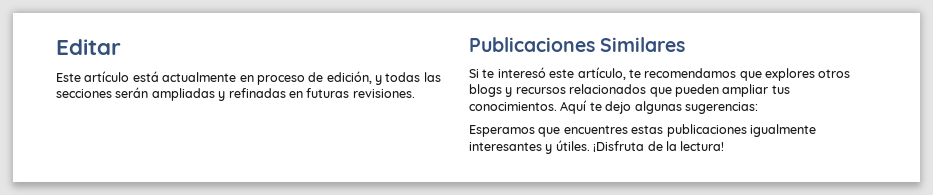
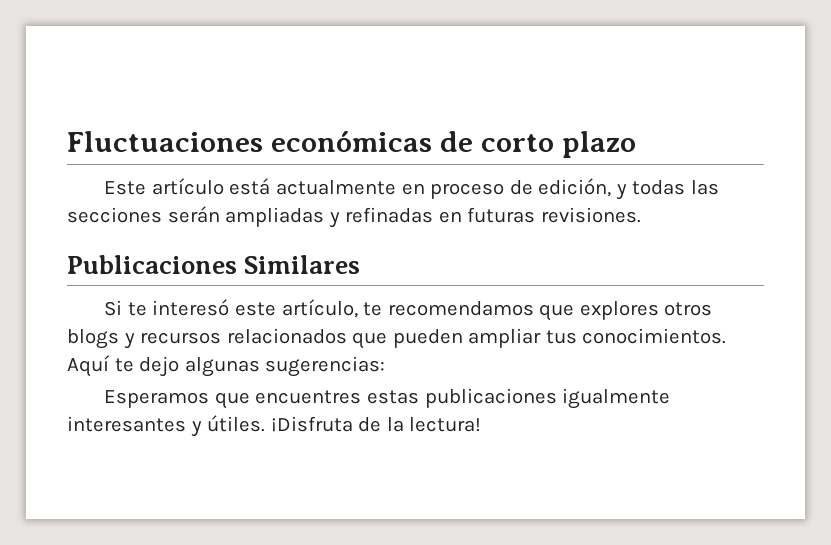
[56,39,121,55] Editar -> [67,131,636,158] Fluctuaciones económicas de corto plazo

